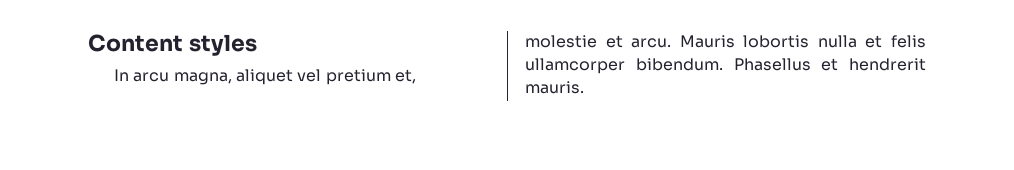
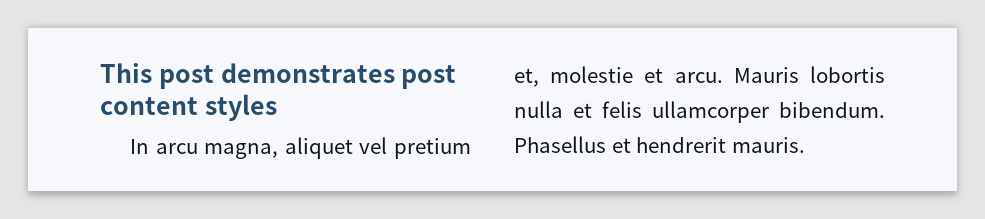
[88,34,183,52] Content -> [100,63,457,89] [100,97,198,115] This post demonstrates post content

